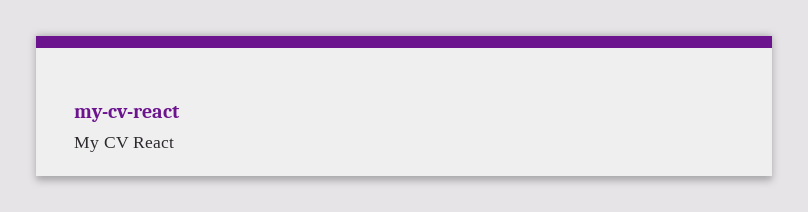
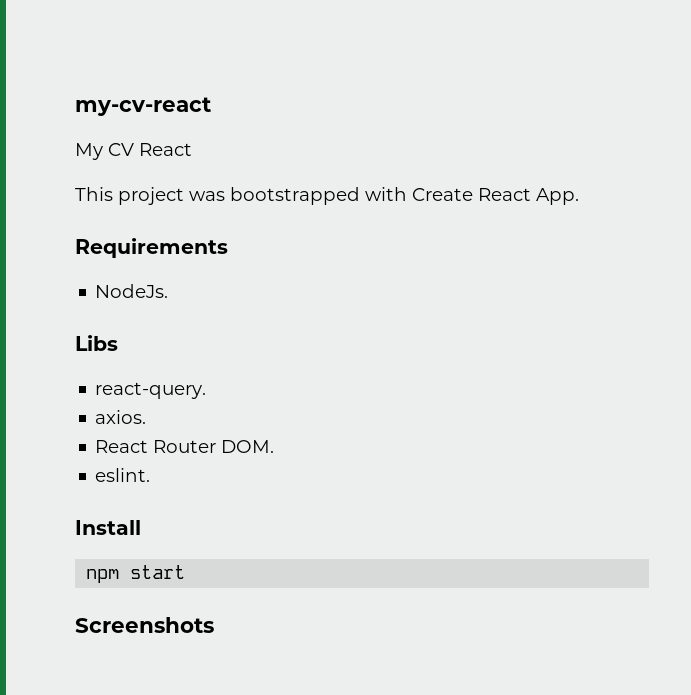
(175, 142) none -> [75,187,579,205] [75,238,228,258] [95,284,169,298] [75,335,118,351] [95,382,207,399] [95,410,147,424] [95,440,275,453] [95,468,151,482] [75,520,141,535] [86,565,186,583] [75,617,214,633] // This project was bootstrapped with Create React App. // Requirements // NodeJs. // Libs // react-query. // axios. // React Router DOM. // eslint. // Install // npm start // Screenshots

